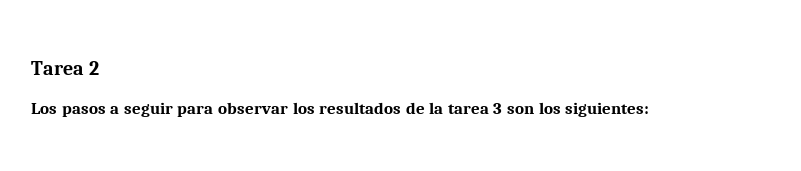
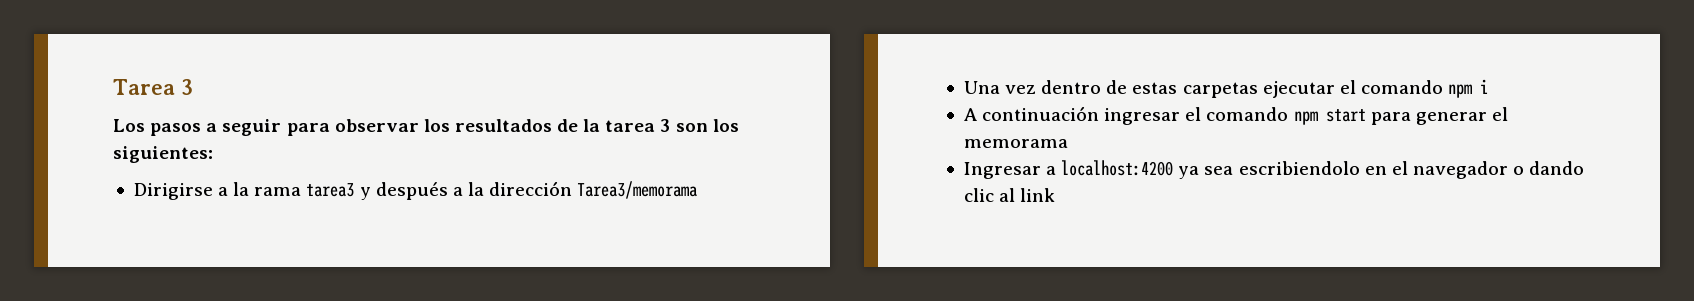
[89,61,100,75] 2 -> [180,79,193,95] 3
(650, 109) none -> [133,181,698,200] [963,79,1489,98] [963,106,1508,125] [963,139,1068,148] [963,160,1585,179] [963,188,1056,202] // Dirigirse a la rama tarea3 y después a la dirección Tarea3/memorama // Una vez dentro de estas carpetas ejecutar el comando npm i // A continuación ingresar el comando npm start para generar el memorama // Ingresar a localhost:4200 ya sea escribiendolo en el navegador o dando clic al link

